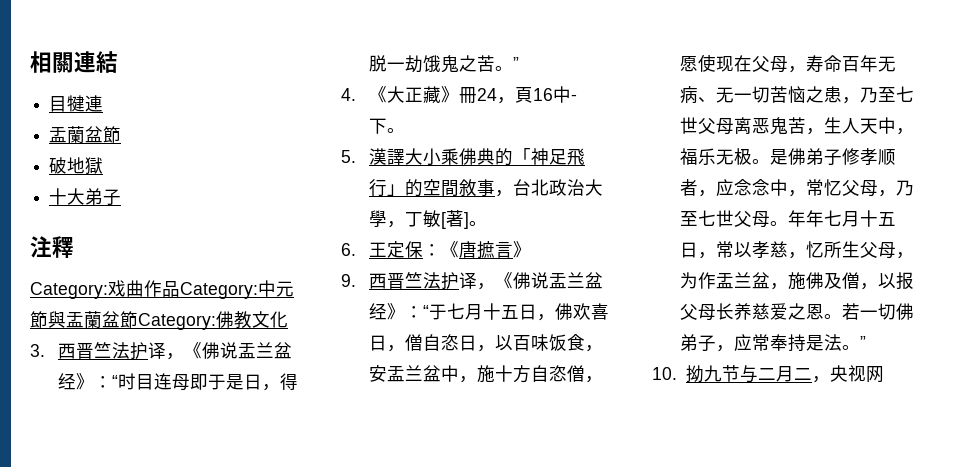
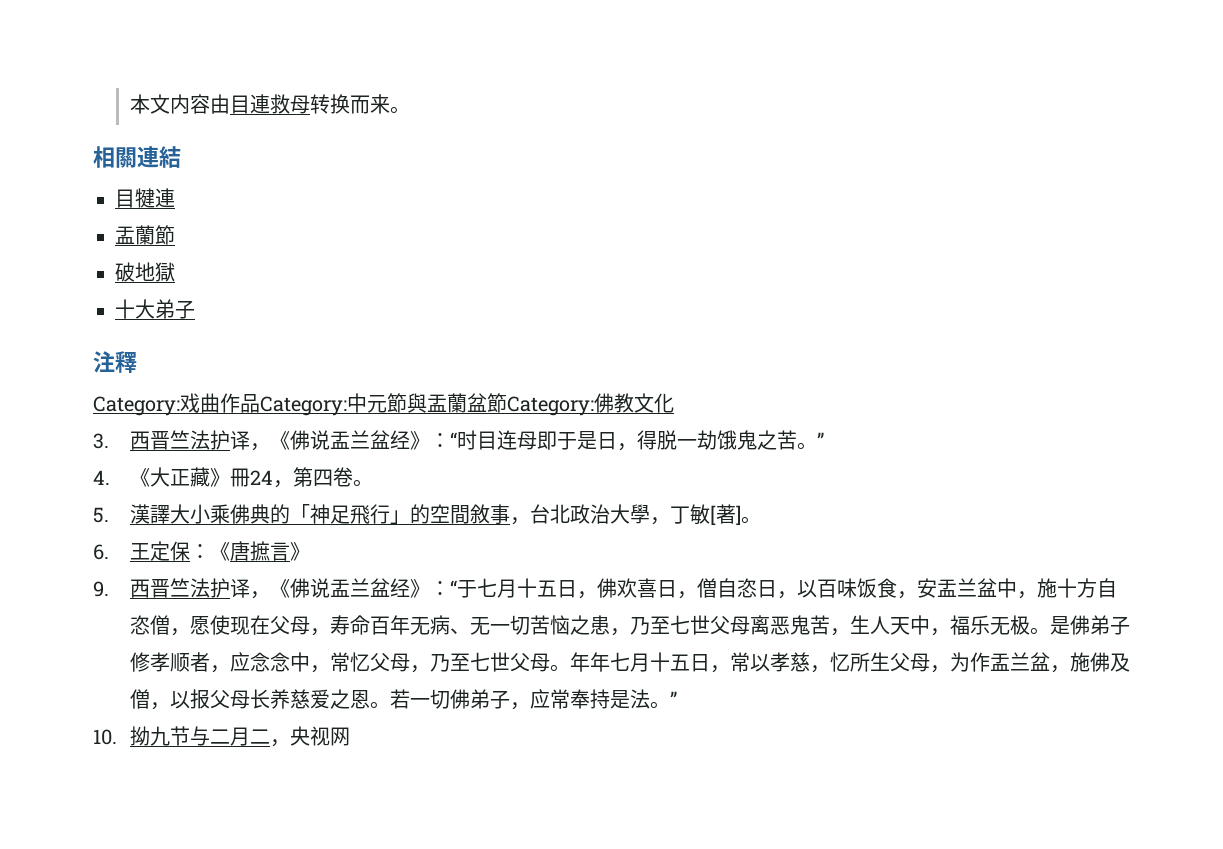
(30, 62) none -> [129,94,410,114] 本文内容由目連救母转换而来。 //
[85,126,104,143] 盆 -> (155, 235) none
[514,86,577,103] [368,118,387,134] 頁16中-下 -> [292,467,353,487] 第四卷

